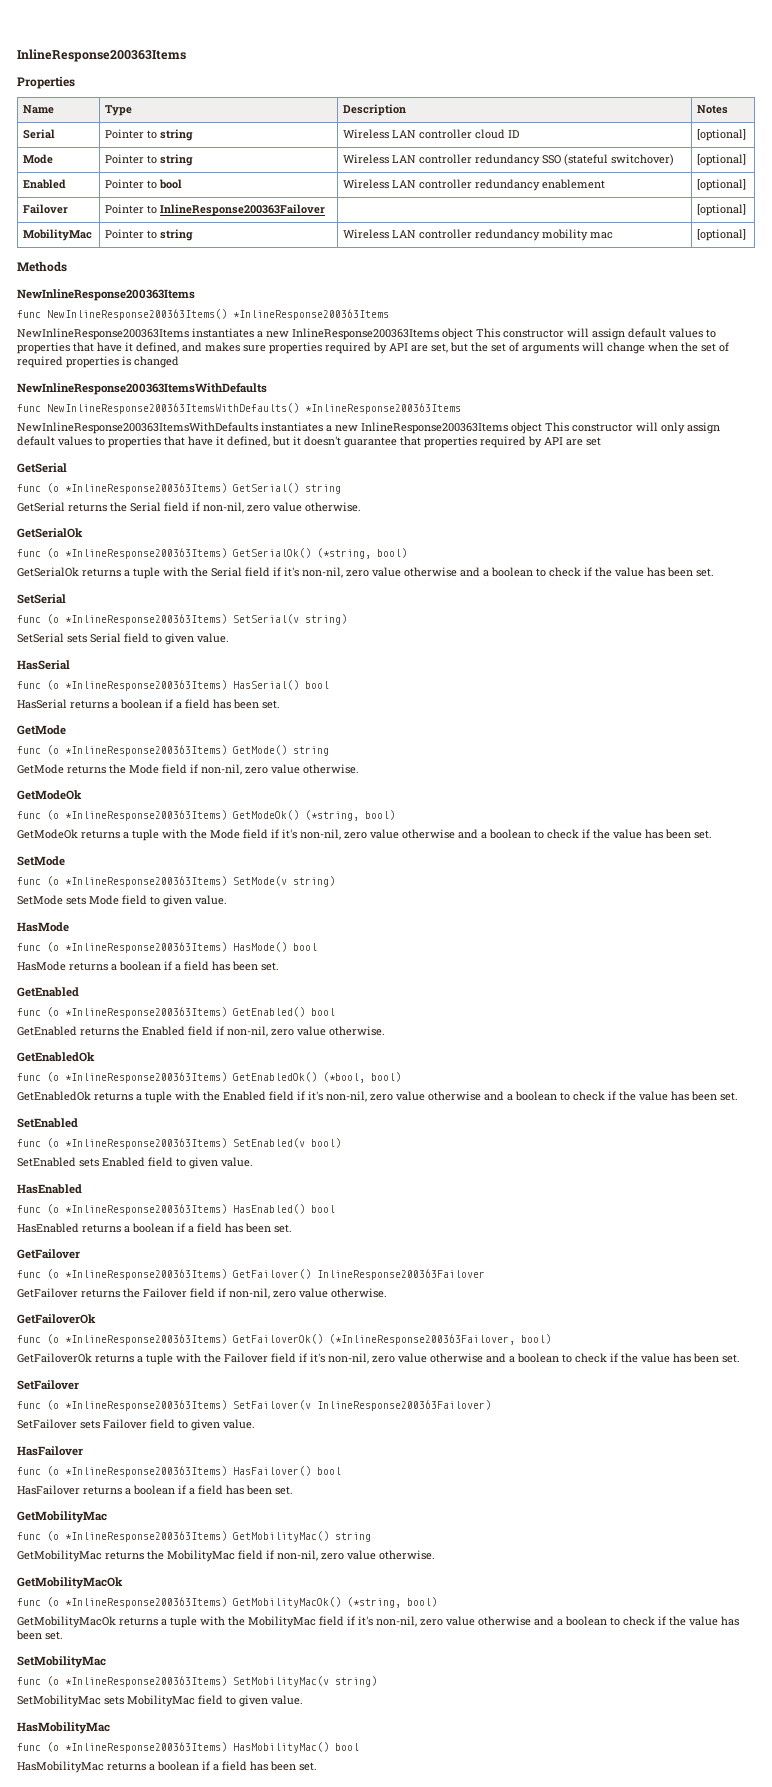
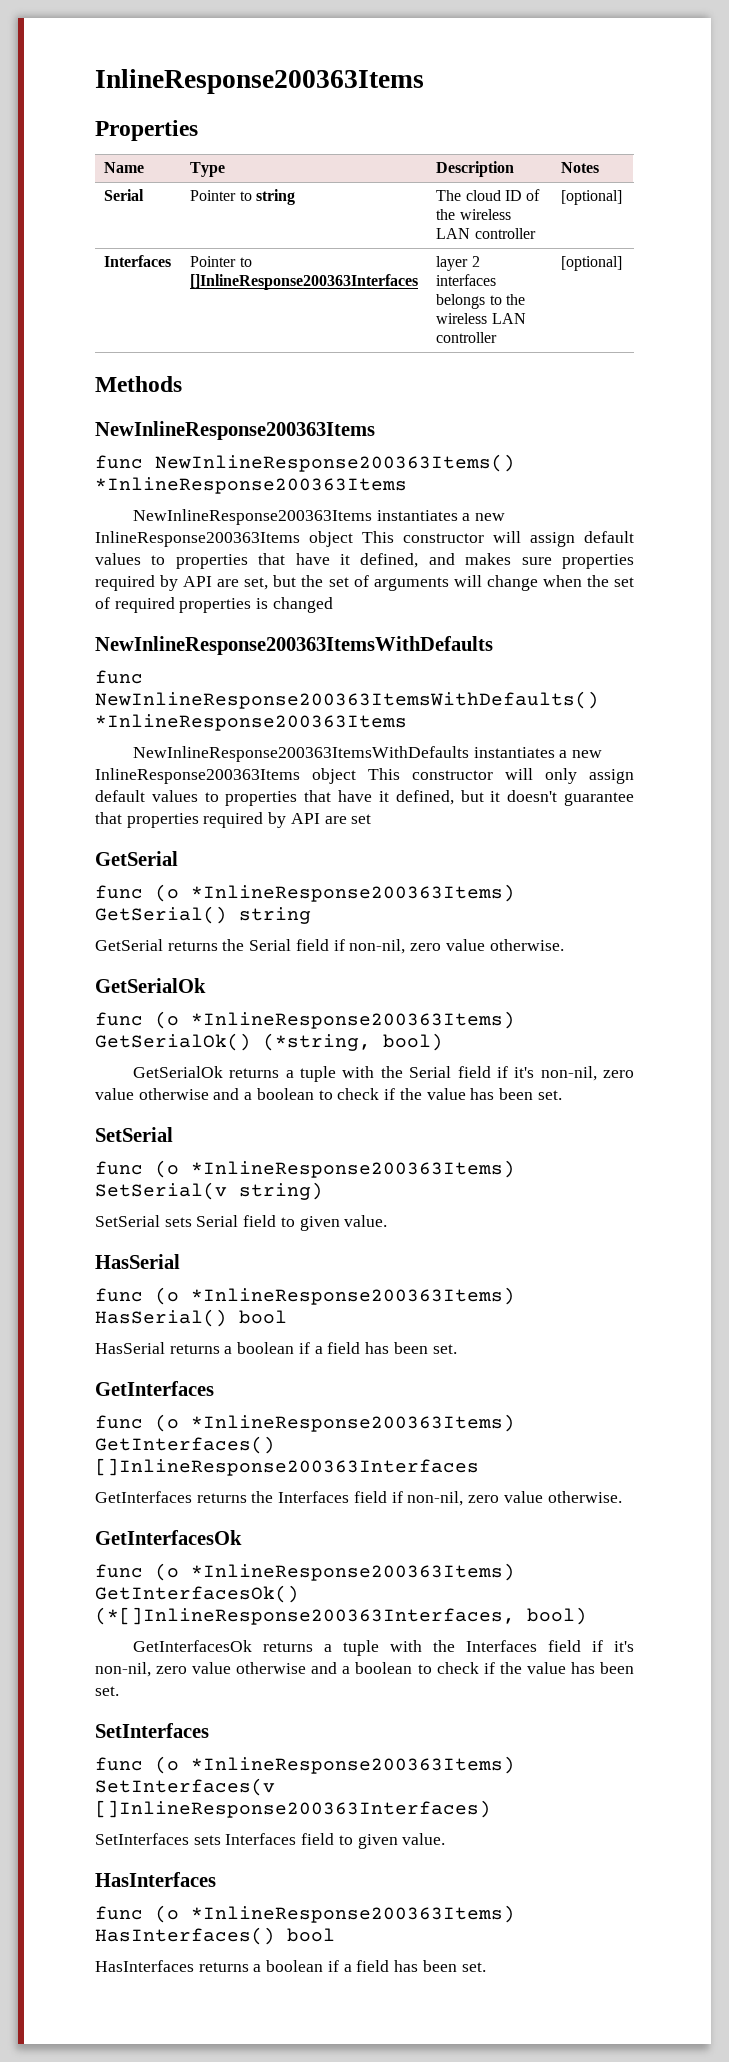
[342,129,519,139] [696,129,746,141] [22,154,53,164] [104,154,193,166] [342,154,674,166] [696,154,746,166] [22,179,66,189] [104,179,182,189] [342,179,605,191] [696,179,746,191] [22,204,68,214] [104,204,325,216] [696,204,746,216] [22,229,92,241] [104,229,193,241] [342,229,613,241] Wireless LAN controller cloud ID | [optional] // Mode | Pointer to string | Wireless LAN controller redundancy SSO (stateful switchover) | [optional] // Enabled | Pointer to bool | Wireless LAN controller redundancy enablement | [optional] // Failover | Pointer to InlineResponse200363Failover | | [optional] // MobilityMac | Pointer to string | Wireless LAN controller redundancy mobility mac -> [436,189,541,201] [436,209,511,220] [436,228,536,239] [561,190,623,205] [104,255,172,267] [190,256,252,267] [190,274,419,290] [436,256,480,271] [436,274,497,286] [436,294,525,309] [436,313,526,324] [436,332,498,343] The cloud ID of the wireless LAN controller | [optional] // Interfaces | Pointer to []InlineResponse200363Interfaces | layer 2 interfaces belongs to the wireless LAN controller
[17,725,66,735] [17,745,329,756] [17,764,359,775] [17,790,82,800] [17,810,395,821] [17,829,240,841] GetMode // func (o *InlineResponse200363Items) GetMode() string // GetMode returns the Mode field if non-nil, zero value otherwise. // GetModeOk // func (o *InlineResponse200363Items) GetModeOk() (*string, bool) // GetModeOk returns a tuple with the Mode -> [95,1381,214,1396] [95,1414,515,1432] [95,1436,275,1454] [95,1458,479,1476] [95,1491,622,1506] [95,1530,242,1545] [95,1563,515,1581] [95,1585,299,1603] [95,1607,587,1625] [132,1640,537,1656] GetInterfaces // func (o *InlineResponse200363Items) GetInterfaces() []InlineResponse200363Interfaces // GetInterfaces returns the Interfaces field if non-nil, zero value otherwise. // GetInterfacesOk // func (o *InlineResponse200363Items) GetInterfacesOk() (*[]InlineResponse200363Interfaces, bool) // GetInterfacesOk returns a tuple with the Interfaces
[17,856,65,866] [17,876,335,887] [17,895,227,907] [17,922,69,932] [17,942,317,953] [17,961,279,971] [17,987,79,997] [17,1007,335,1018] [17,1026,385,1037] [17,1052,95,1062] [17,1072,401,1083] [17,1091,738,1103] [17,1118,78,1128] [17,1138,341,1149] [17,1157,253,1169] [17,1184,82,1194] [17,1204,335,1215] [17,1223,292,1233] [17,1249,80,1259] [17,1269,485,1280] [17,1288,387,1299] [17,1314,96,1324] [17,1334,551,1345] [17,1353,740,1365] [17,1380,79,1390] [17,1400,491,1411] [17,1419,255,1431] [17,1446,83,1456] [17,1466,341,1477] [17,1485,293,1495] [17,1511,107,1523] [17,1531,371,1542] [17,1550,435,1562] [17,1577,123,1589] [17,1597,437,1608] [17,1616,739,1628] [16,1630,63,1640] [17,1656,106,1668] [17,1676,377,1687] [17,1695,303,1707] [17,1722,110,1734] [17,1742,359,1753] [17,1761,317,1773] SetMode // func (o *InlineResponse200363Items) SetMode(v string) // SetMode sets Mode field to given value. // HasMode // func (o *InlineResponse200363Items) HasMode() bool // HasMode returns a boolean if a field has been set. // GetEnabled // func (o *InlineResponse200363Items) GetEnabled() bool // GetEnabled returns the Enabled field if non-nil, zero value otherwise. // GetEnabledOk // func (o *InlineResponse200363Items) GetEnabledOk() (*bool, bool) // GetEnabledOk returns a tuple with the Enabled field if it's non-nil, zero value otherwise and a boolean to check if the value has been set. // SetEnabled // func (o *InlineResponse200363Items) SetEnabled(v bool) // SetEnabled sets Enabled field to given value. // HasEnabled // func (o *InlineResponse200363Items) HasEnabled() bool // HasEnabled returns a boolean if a field has been set. // GetFailover // func (o *InlineResponse200363Items) GetFailover() InlineResponse200363Failover // GetFailover returns the Failover field if non-nil, zero value otherwise. // GetFailoverOk // func (o *InlineResponse200363Items) GetFailoverOk() (*InlineResponse200363Failover, bool) // GetFailoverOk returns a tuple with the Failover field if it's non-nil, zero value otherwise and a boolean to check if the value has been set. // SetFailover // func (o *InlineResponse200363Items) SetFailover(v InlineResponse200363Failover) // SetFailover sets Failover field to given value. // HasFailover // func (o *InlineResponse200363Items) HasFailover() bool // HasFailover returns a boolean if a field has been set. // GetMobilityMac // func (o *InlineResponse200363Items) GetMobilityMac() string // GetMobilityMac returns the MobilityMac field if non-nil, zero value otherwise. // GetMobilityMacOk // func (o *InlineResponse200363Items) GetMobilityMacOk() (*string, bool) // GetMobilityMacOk returns a tuple with the MobilityMac field if it's non-nil, zero value otherwise and a boolean to check if the value has been set. // SetMobilityMac // func (o *InlineResponse200363Items) SetMobilityMac(v string) // SetMobilityMac sets MobilityMac field to given value. // HasMobilityMac // func (o *InlineResponse200363Items) HasMobilityMac() bool // HasMobilityMac returns a boolean if a field has been set. -> [95,1723,209,1738] [95,1756,515,1774] [95,1778,275,1796] [95,1800,491,1818] [95,1833,446,1849] [95,1872,216,1887] [95,1905,515,1923] [95,1927,335,1945] [95,1960,486,1972] SetInterfaces // func (o *InlineResponse200363Items) SetInterfaces(v []InlineResponse200363Interfaces) // SetInterfaces sets Interfaces field to given value. // HasInterfaces // func (o *InlineResponse200363Items) HasInterfaces() bool // HasInterfaces returns a boolean if a field has been set.

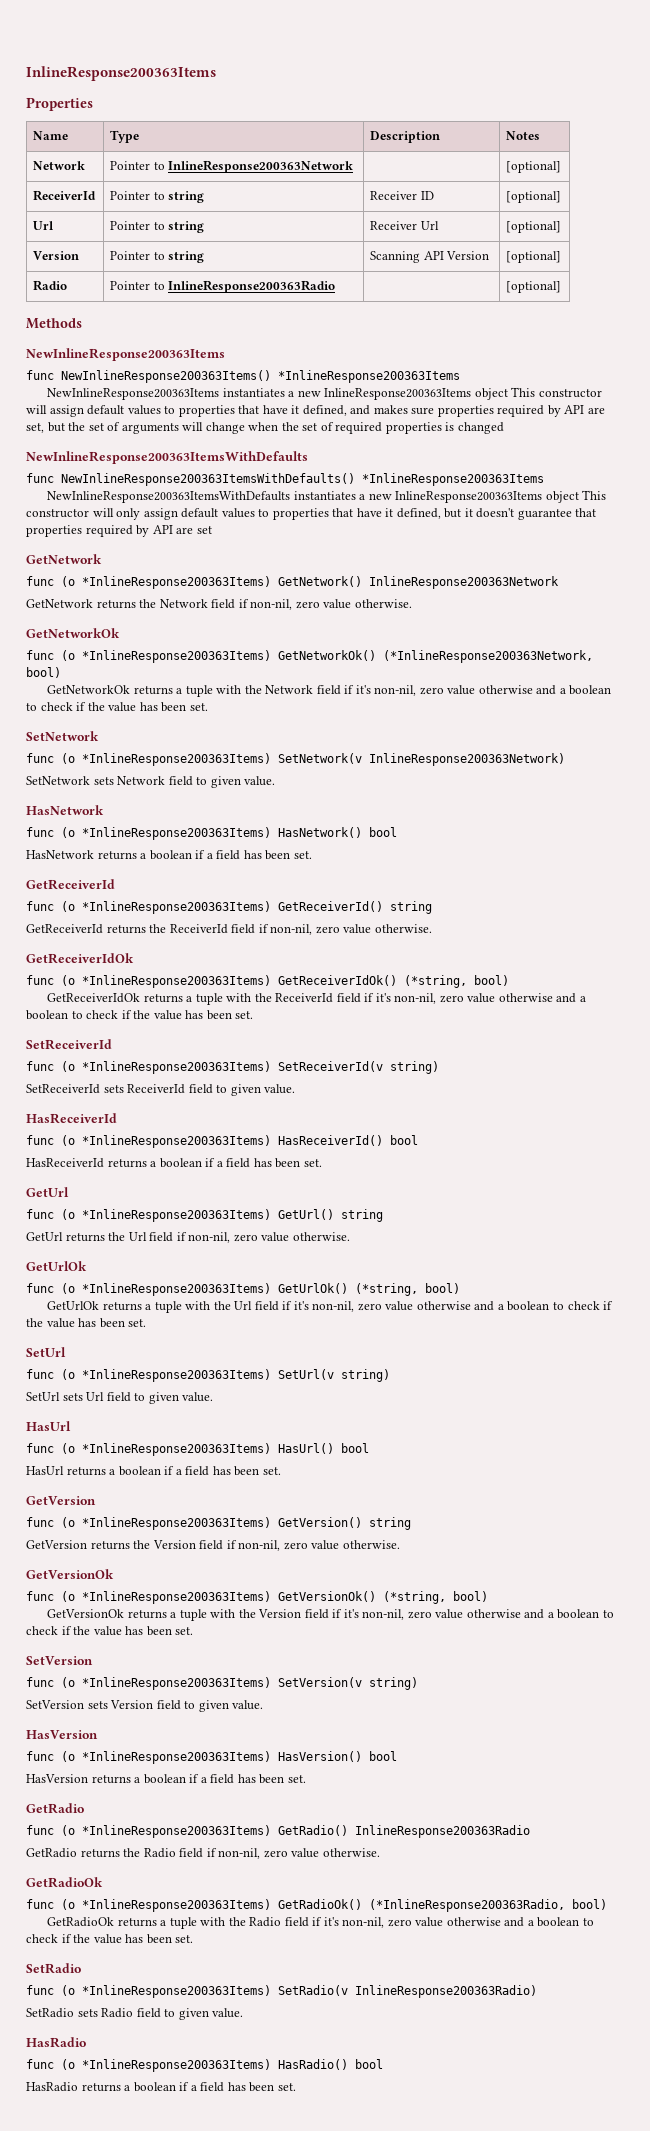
[104,189,145,201] [190,189,295,205] [436,190,501,201] Serial | Pointer to string | The cloud -> [33,161,86,170] [110,160,354,173] [506,161,562,173] [33,190,97,201] [110,191,205,203] [370,191,418,200] Network | Pointer to InlineResponse200363Network | | [optional] // ReceiverId | Pointer to string | Receiver
[526,189,541,201] [436,209,511,220] [436,228,536,239] [561,190,623,205] [104,255,172,267] [190,256,252,267] [190,274,419,290] [436,256,480,271] [436,274,497,286] [436,294,525,309] [436,313,526,324] [436,332,498,343] of the wireless LAN controller | [optional] // Interfaces | Pointer to []InlineResponse200363Interfaces | layer 2 interfaces belongs to the wireless LAN controller -> [506,191,562,203] [33,221,55,230] [110,221,205,233] [370,221,439,230] [506,221,562,233] [33,251,80,260] [110,251,205,263] [370,251,490,263] [506,251,562,263] [33,280,68,291] [110,280,336,293] | [optional] // Url | Pointer to string | Receiver Url | [optional] // Version | Pointer to string | Scanning API Version | [optional] // Radio | Pointer to InlineResponse200363Radio |
[95,851,178,866] [95,884,515,902] [95,906,311,924] [95,939,564,954] [95,978,206,993] [95,1011,515,1029] [95,1033,443,1051] [132,1066,452,1082] GetSerial // func (o *InlineResponse200363Items) GetSerial() string // GetSerial returns the Serial field if non-nil, zero value otherwise. // GetSerialOk // func (o *InlineResponse200363Items) GetSerialOk() (*string, bool) // GetSerialOk returns a tuple with the Serial -> [26,554,102,564] [26,576,559,589] [26,599,412,610] [26,628,120,638] [26,650,593,663] [26,667,61,678] [47,685,314,697] GetNetwork // func (o *InlineResponse200363Items) GetNetwork() InlineResponse200363Network // GetNetwork returns the Network field if non-nil, zero value otherwise. // GetNetworkOk // func (o *InlineResponse200363Items) GetNetworkOk() (*InlineResponse200363Network, bool) // GetNetworkOk returns a tuple with the Network
[95,1127,173,1142] [95,1160,515,1178] [95,1182,323,1200] [95,1215,388,1231] [95,1254,180,1269] [95,1287,515,1305] [95,1309,287,1327] [95,1342,457,1354] [95,1381,214,1396] [95,1414,515,1432] [95,1436,275,1454] [95,1458,479,1476] [95,1491,622,1506] [95,1530,242,1545] [95,1563,515,1581] [95,1585,299,1603] [95,1607,587,1625] [132,1640,537,1656] SetSerial // func (o *InlineResponse200363Items) SetSerial(v string) // SetSerial sets Serial field to given value. // HasSerial // func (o *InlineResponse200363Items) HasSerial() bool // HasSerial returns a boolean if a field has been set. // GetInterfaces // func (o *InlineResponse200363Items) GetInterfaces() []InlineResponse200363Interfaces // GetInterfaces returns the Interfaces field if non-nil, zero value otherwise. // GetInterfacesOk // func (o *InlineResponse200363Items) GetInterfacesOk() (*[]InlineResponse200363Interfaces, bool) // GetInterfacesOk returns a tuple with the Interfaces -> [26,731,99,741] [26,753,565,766] [26,776,276,788] [26,805,104,815] [26,827,397,840] [26,850,312,860] [26,879,115,890] [26,901,432,914] [26,924,432,935] [26,953,134,964] [26,975,509,988] [47,993,334,1005] SetNetwork // func (o *InlineResponse200363Items) SetNetwork(v InlineResponse200363Network) // SetNetwork sets Network field to given value. // HasNetwork // func (o *InlineResponse200363Items) HasNetwork() bool // HasNetwork returns a boolean if a field has been set. // GetReceiverId // func (o *InlineResponse200363Items) GetReceiverId() string // GetReceiverId returns the ReceiverId field if non-nil, zero value otherwise. // GetReceiverIdOk // func (o *InlineResponse200363Items) GetReceiverIdOk() (*string, bool) // GetReceiverIdOk returns a tuple with the ReceiverId
[95,1723,209,1738] [95,1756,515,1774] [95,1778,275,1796] [95,1800,491,1818] [95,1833,446,1849] [95,1872,216,1887] [95,1905,515,1923] [95,1927,335,1945] [95,1960,486,1972] SetInterfaces // func (o *InlineResponse200363Items) SetInterfaces(v []InlineResponse200363Interfaces) // SetInterfaces sets Interfaces field to given value. // HasInterfaces // func (o *InlineResponse200363Items) HasInterfaces() bool // HasInterfaces returns a boolean if a field has been set. -> [26,1039,112,1050] [26,1061,439,1074] [26,1084,296,1096] [26,1113,117,1124] [26,1135,418,1148] [26,1158,322,1168] [26,1187,69,1197] [26,1209,383,1222] [26,1232,350,1243] [26,1261,87,1271] [26,1283,460,1296] [47,1301,614,1313] [26,1318,147,1328] [26,1347,66,1357] [26,1369,390,1382] [26,1392,214,1404] [26,1421,71,1431] [26,1443,369,1456] [26,1466,281,1476] [26,1496,96,1505] [26,1517,411,1530] [26,1540,400,1551] [26,1569,114,1579] [26,1591,488,1604] [47,1609,614,1621] [26,1626,194,1636] [26,1656,93,1665] [26,1677,418,1690] [26,1700,264,1712] [26,1730,98,1739] [26,1751,397,1764] [26,1774,306,1784] [26,1803,84,1814] [26,1825,530,1838] [26,1848,380,1859] [26,1877,103,1888] [26,1899,607,1912] [47,1917,594,1929] [26,1934,194,1944] [26,1963,81,1974] [26,1985,537,1998] [26,2008,244,2020] [26,2037,86,2048] [26,2059,383,2072] [26,2082,296,2092] SetReceiverId // func (o *InlineResponse200363Items) SetReceiverId(v string) // SetReceiverId sets ReceiverId field to given value. // HasReceiverId // func (o *InlineResponse200363Items) HasReceiverId() bool // HasReceiverId returns a boolean if a field has been set. // GetUrl // func (o *InlineResponse200363Items) GetUrl() string // GetUrl returns the Url field if non-nil, zero value otherwise. // GetUrlOk // func (o *InlineResponse200363Items) GetUrlOk() (*string, bool) // GetUrlOk returns a tuple with the Url field if it's non-nil, zero value otherwise and a boolean to check if the value has been set. // SetUrl // func (o *InlineResponse200363Items) SetUrl(v string) // SetUrl sets Url field to given value. // HasUrl // func (o *InlineResponse200363Items) HasUrl() bool // HasUrl returns a boolean if a field has been set. // GetVersion // func (o *InlineResponse200363Items) GetVersion() string // GetVersion returns the Version field if non-nil, zero value otherwise. // GetVersionOk // func (o *InlineResponse200363Items) GetVersionOk() (*string, bool) // GetVersionOk returns a tuple with the Version field if it's non-nil, zero value otherwise and a boolean to check if the value has been set. // SetVersion // func (o *InlineResponse200363Items) SetVersion(v string) // SetVersion sets Version field to given value. // HasVersion // func (o *InlineResponse200363Items) HasVersion() bool // HasVersion returns a boolean if a field has been set. // GetRadio // func (o *InlineResponse200363Items) GetRadio() InlineResponse200363Radio // GetRadio returns the Radio field if non-nil, zero value otherwise. // GetRadioOk // func (o *InlineResponse200363Items) GetRadioOk() (*InlineResponse200363Radio, bool) // GetRadioOk returns a tuple with the Radio field if it's non-nil, zero value otherwise and a boolean to check if the value has been set. // SetRadio // func (o *InlineResponse200363Items) SetRadio(v InlineResponse200363Radio) // SetRadio sets Radio field to given value. // HasRadio // func (o *InlineResponse200363Items) HasRadio() bool // HasRadio returns a boolean if a field has been set.

